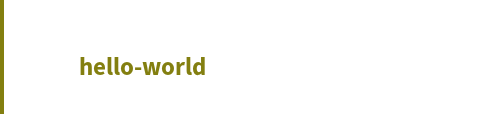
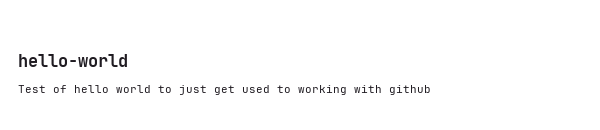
(206, 66) none -> [18,85,431,95] // Test of hello world to just get used to working with github

